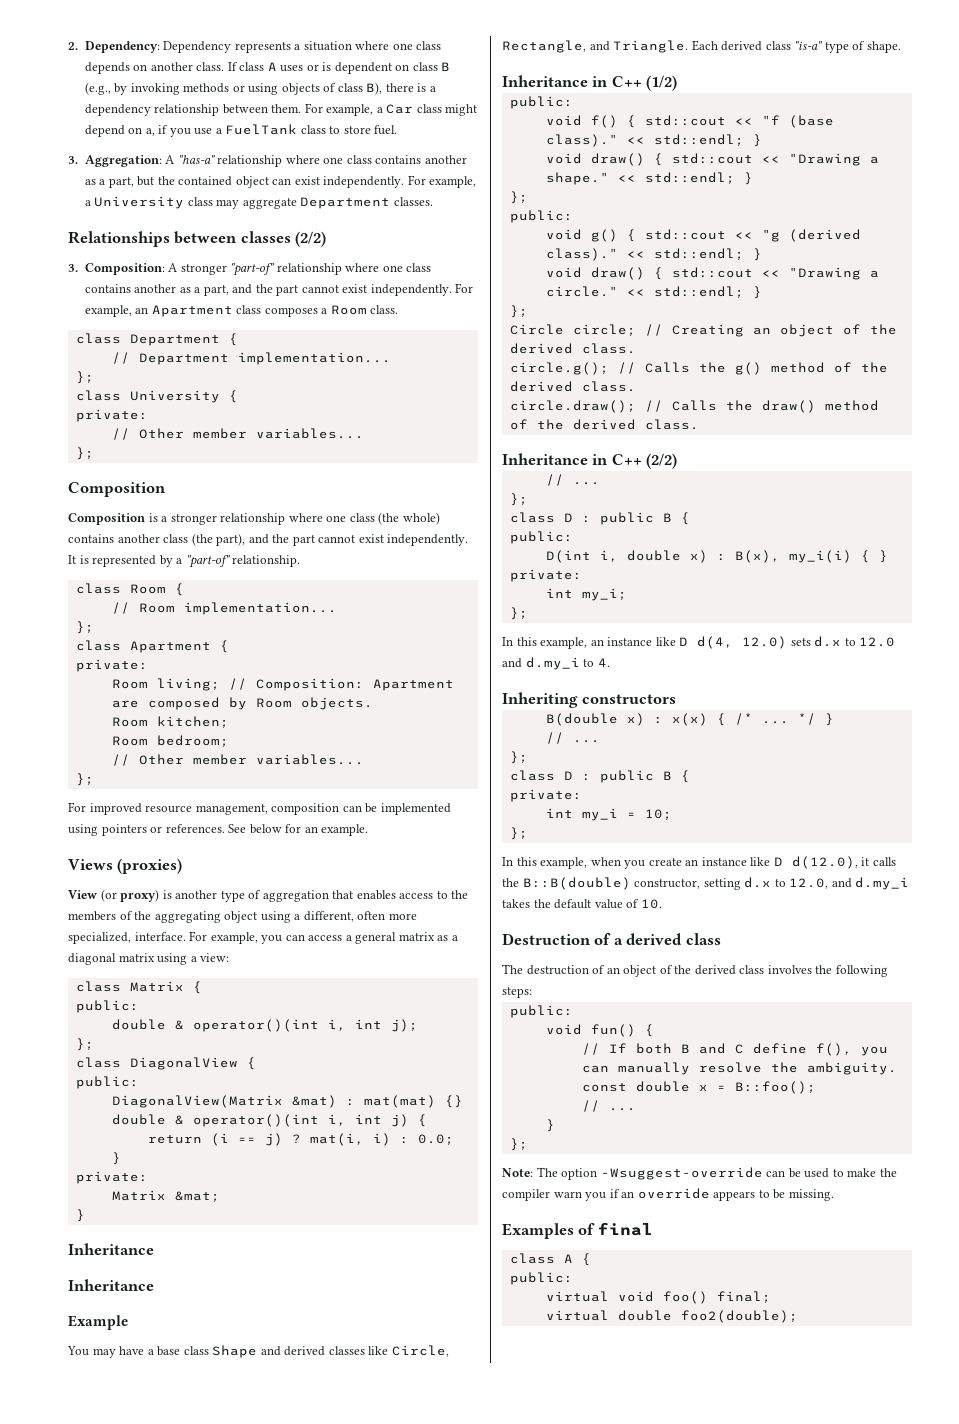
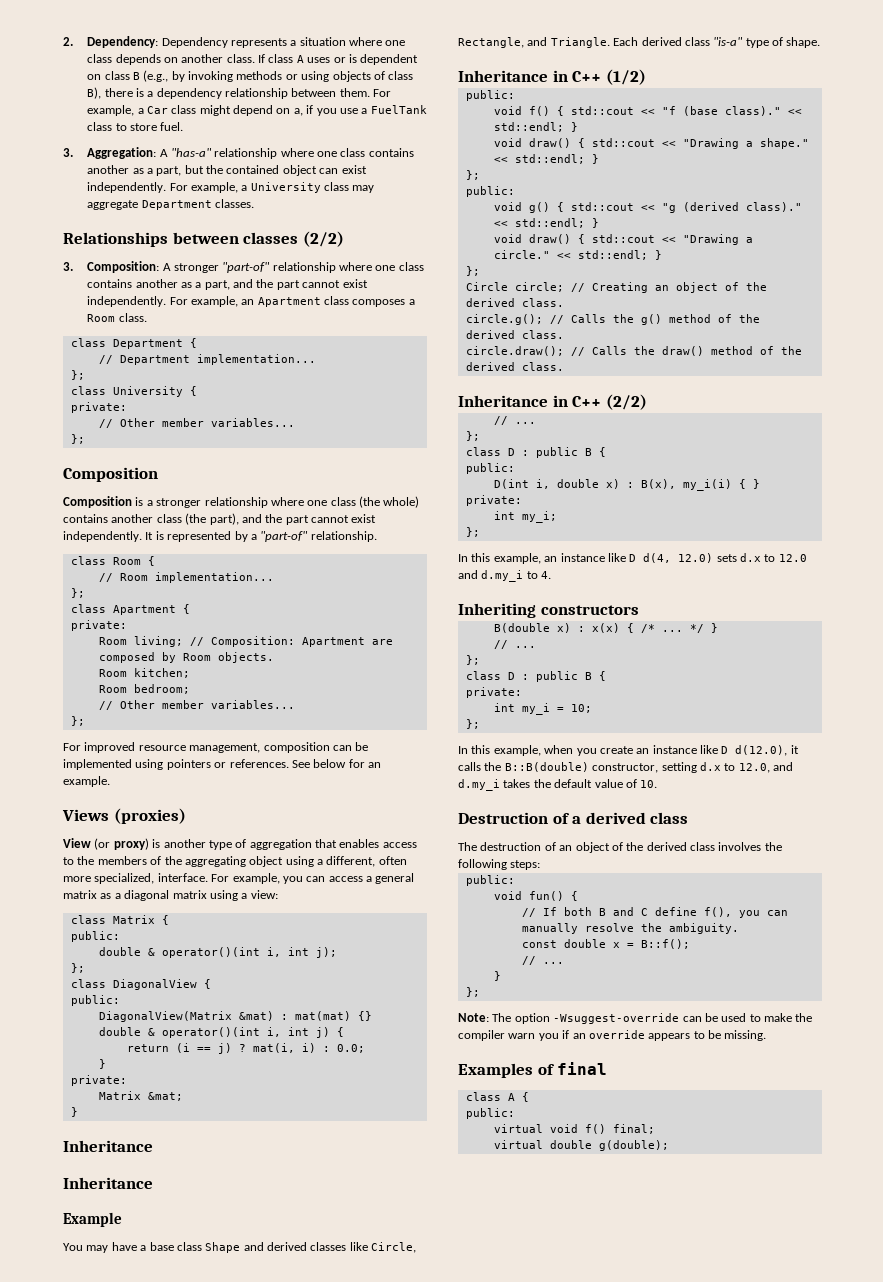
[734,1081,816,1094] B::foo(); -> [640,939,690,949] B::f();
[662,1291,708,1304] foo() -> [584,1124,606,1134] f()
[680,1310,798,1323] foo2(double); -> [598,1140,669,1151] g(double);

